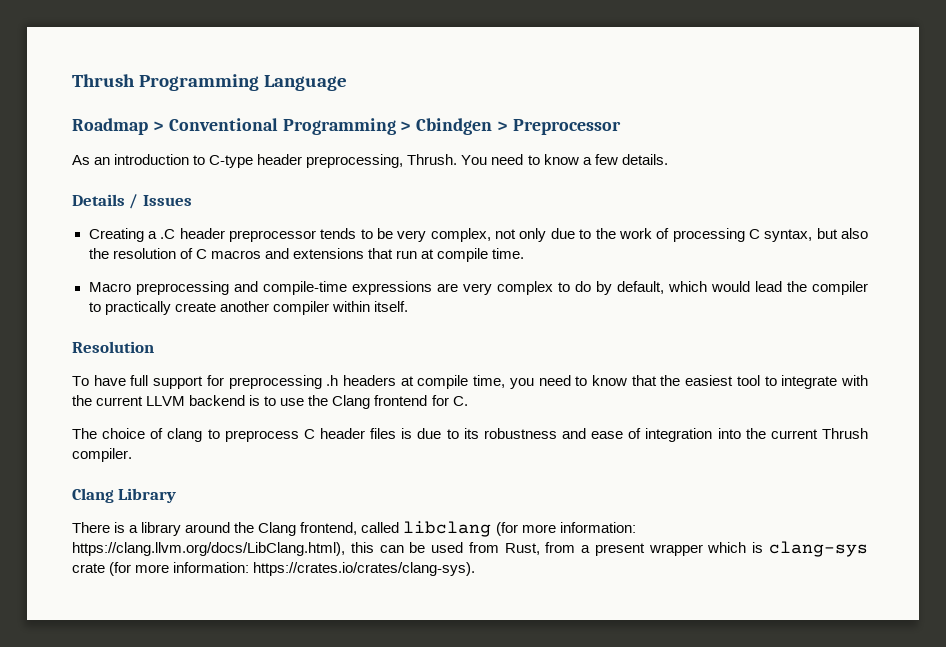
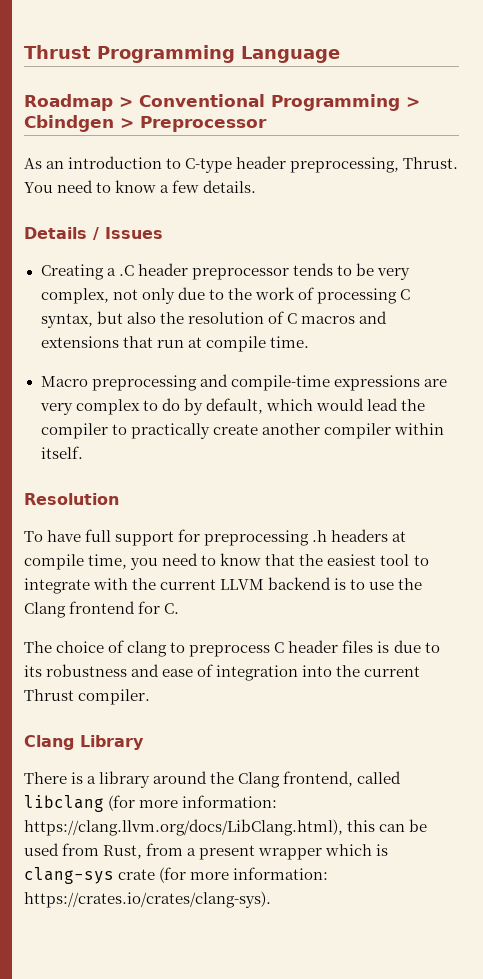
[72,74,135,87] Thrush -> [24,45,91,59] Thrust
[407,154,458,165] Thrush. -> [403,157,459,169] Thrust.
[822,428,868,439] Thrush -> [24,689,74,701] Thrust

